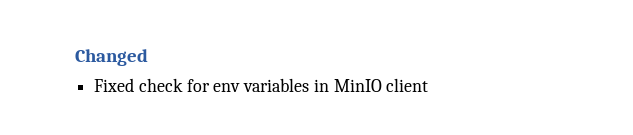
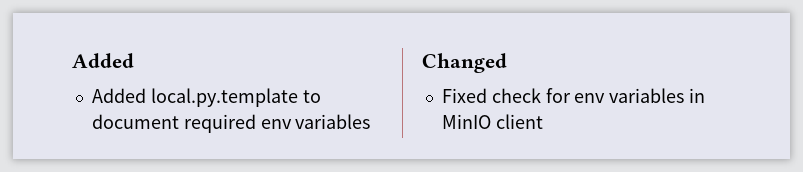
(75, 57) none -> [72,53,134,68] [91,88,321,107] [91,114,371,133] Added // Added local.py.template to document required env variables //

